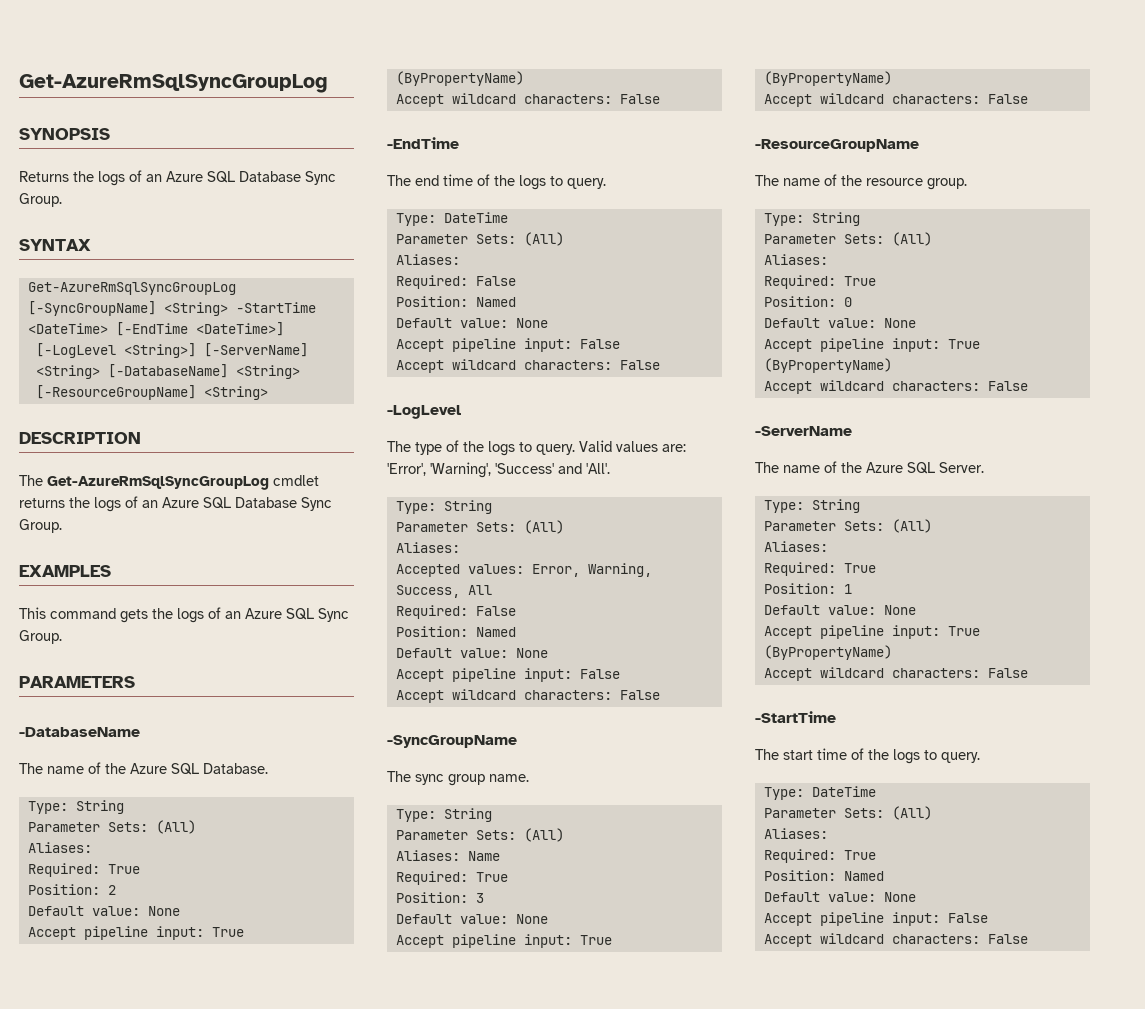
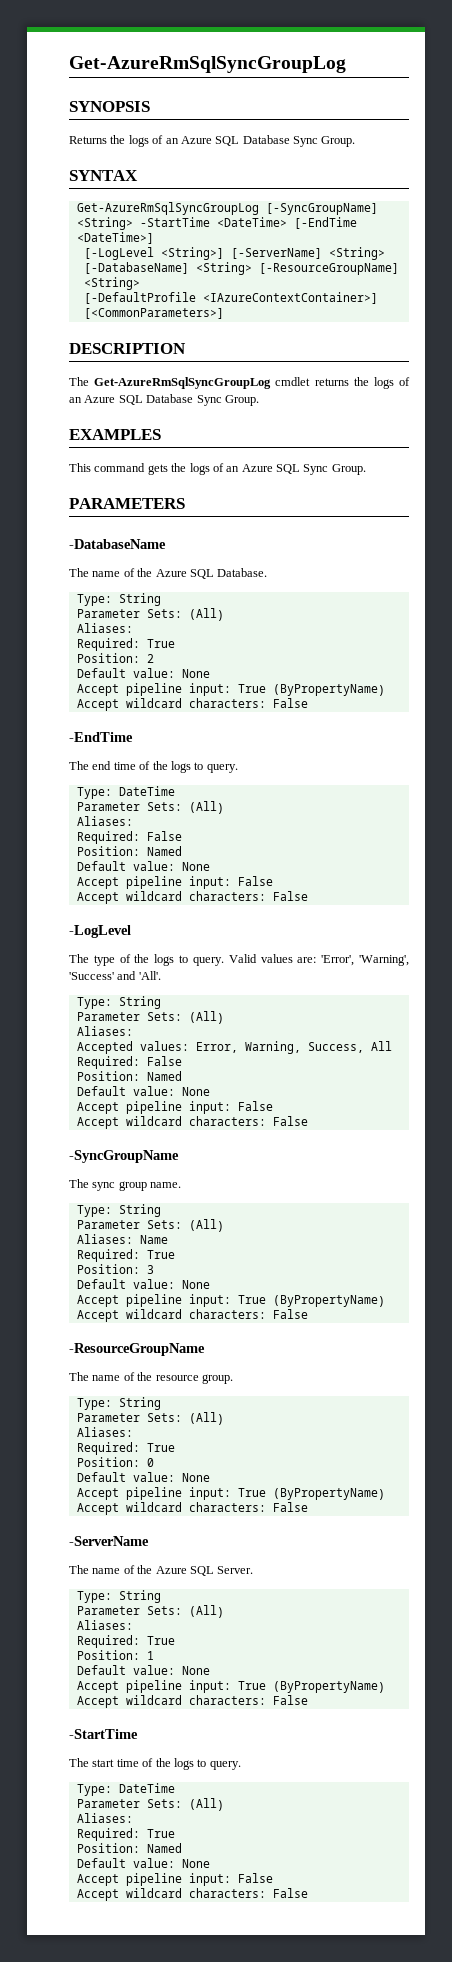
(268, 393) none -> [83,292,378,304] [83,308,224,319] // [-DefaultProfile <IAzureContextContainer>] [<CommonParameters>]

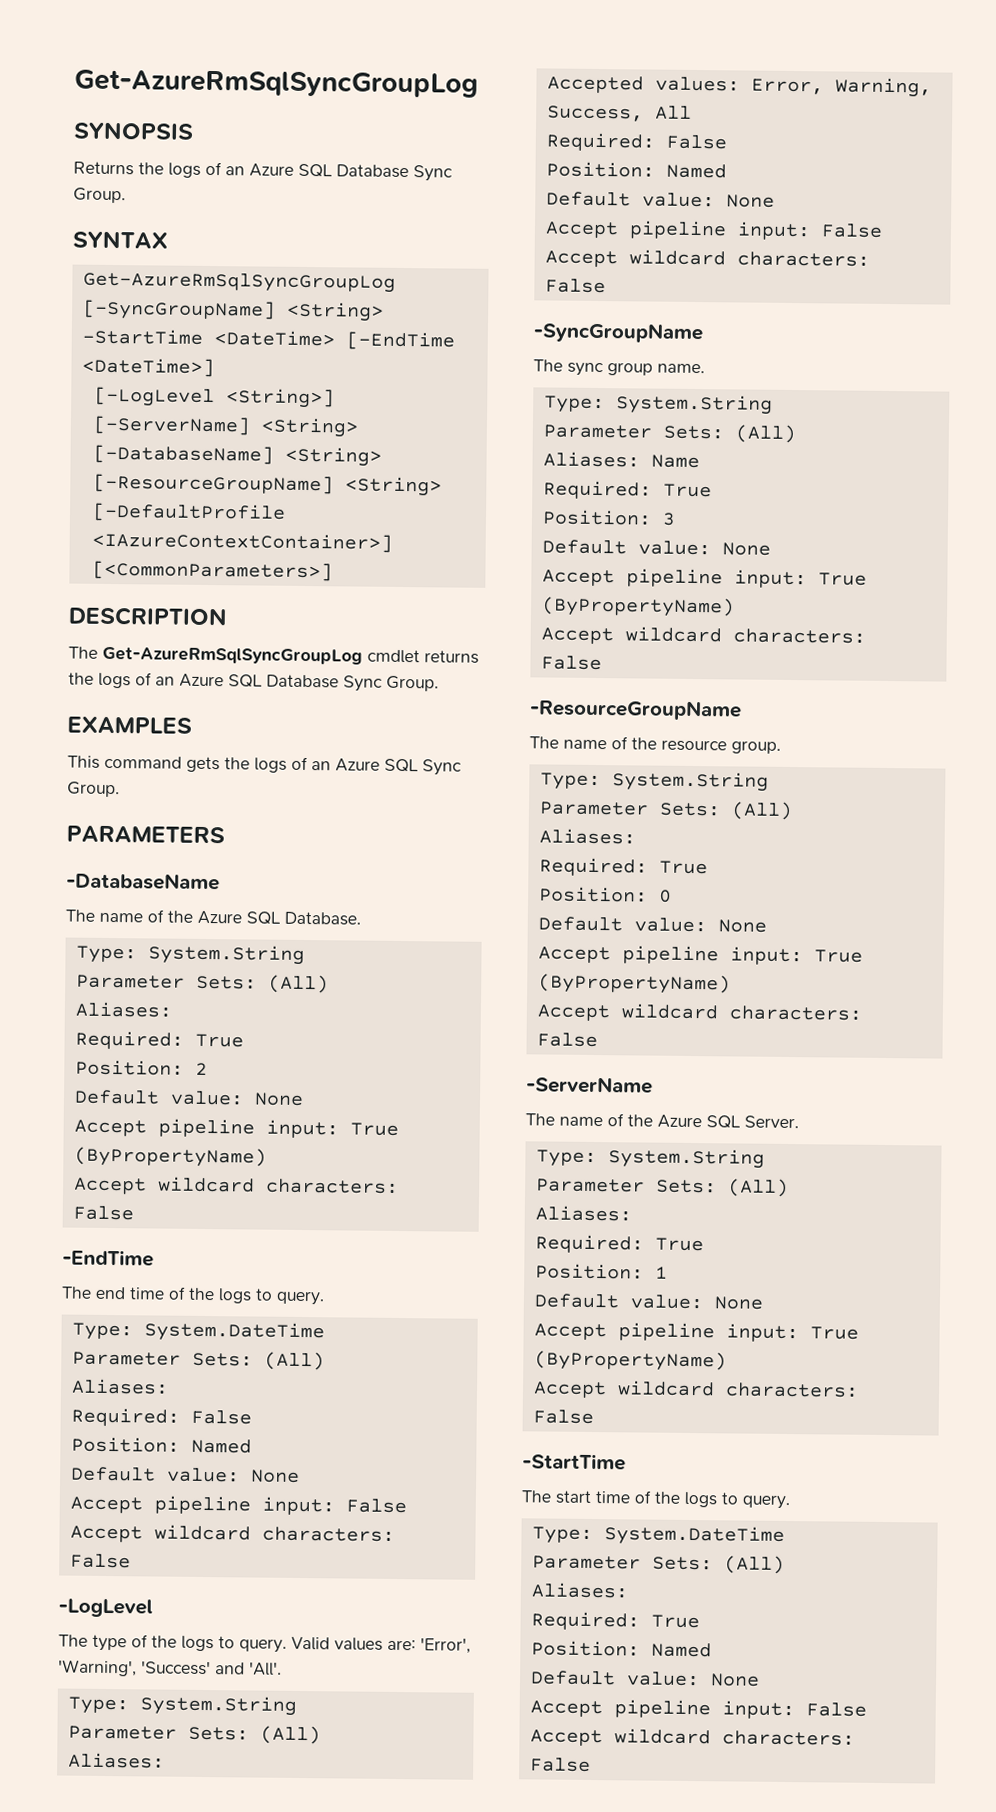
[118,593,161,606] String -> [147,944,305,966] System.String
[118,786,175,796] DateTime -> [143,1321,325,1343] System.DateTime
[118,996,161,1009] String -> [139,1695,297,1716] System.String
[118,1204,161,1217] String -> [615,394,773,415] System.String
[118,1397,161,1410] String -> [611,771,769,792] System.String
[118,1590,161,1603] String -> [607,1148,765,1169] System.String
[118,1783,175,1793] DateTime -> [603,1525,785,1546] System.DateTime

